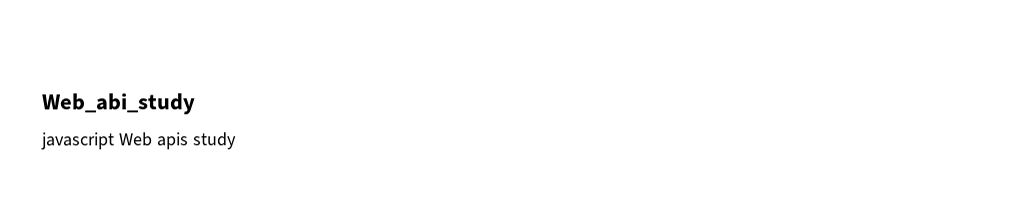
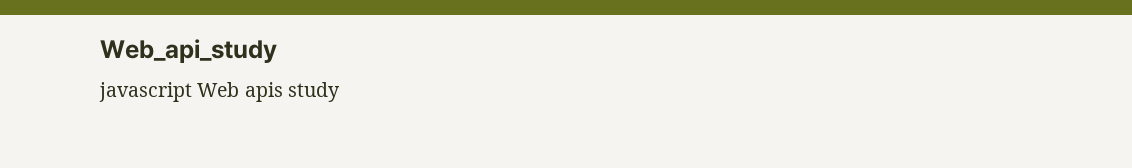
[41,93,196,115] Web_abi_study -> [100,39,277,63] Web_api_study

